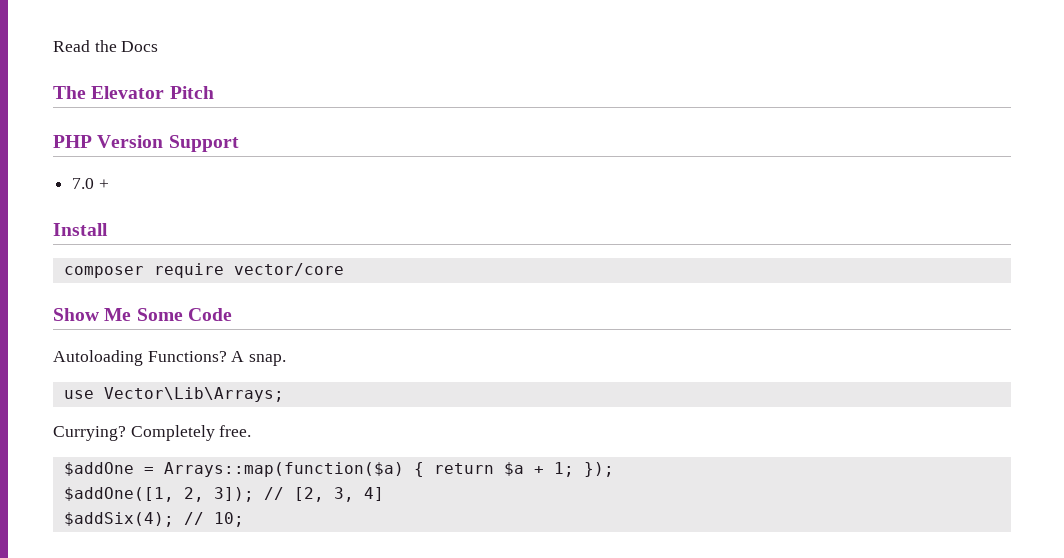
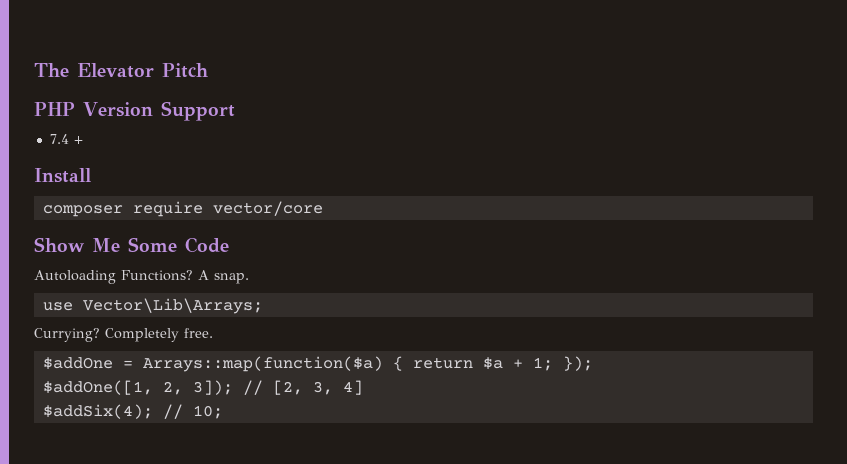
[53,40,159,52] Read the Docs // -> (34, 70) none
[72,178,95,189] 7.0 -> [49,134,69,144] 7.4

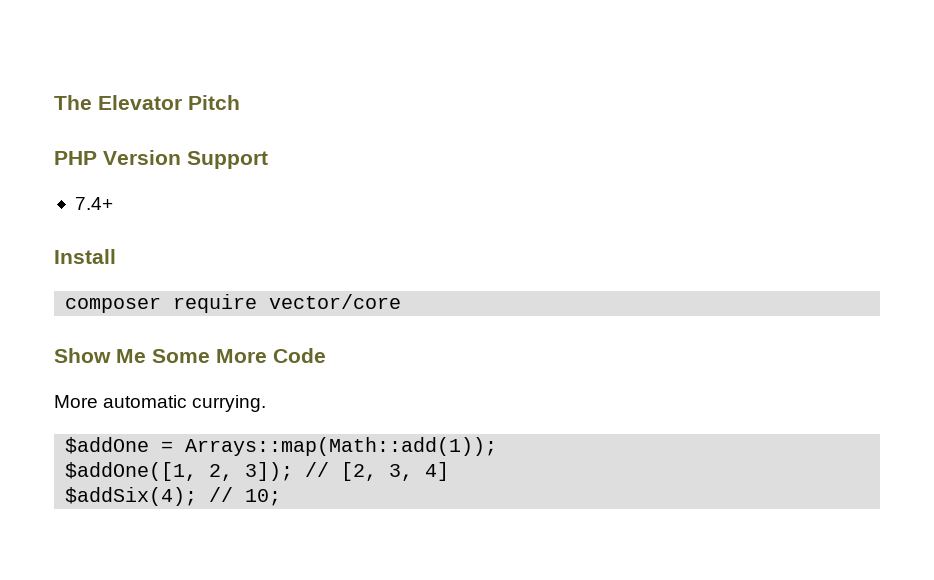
[49,134,83,144] 7.4 + -> [74,197,113,210] 7.4+
(177, 244) none -> [216,349,267,363] More
[34,270,249,284] [42,298,263,314] [34,328,213,342] [42,356,593,372] Autoloading Functions? A snap. // use Vector\Lib\Arrays; // Currying? Completely free. // $addOne = Arrays::map(function($a) { return $a + 1; }); -> [54,395,267,412] [65,437,498,456] More automatic currying. // $addOne = Arrays::map(Math::add(1));

